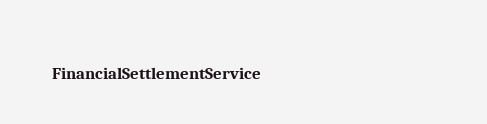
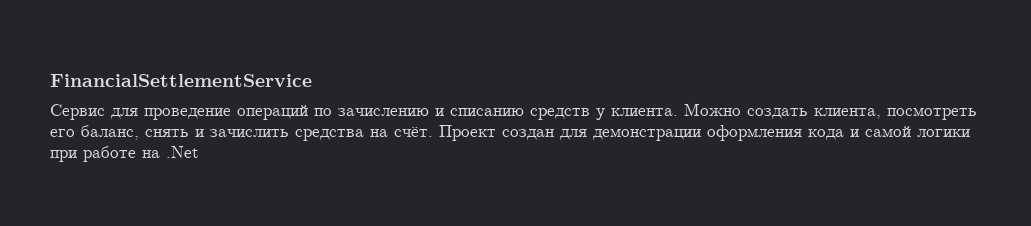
(261, 73) none -> [50,103,977,120] [50,125,970,141] [50,146,199,162] // Сервис для проведение операций по зачислению и списанию средств у клиента. Можно создать клиента, посмотреть его баланс, снять и зачислить средства на счёт. Проект создан для демонстрации оформления кода и самой логики при работе на .Net

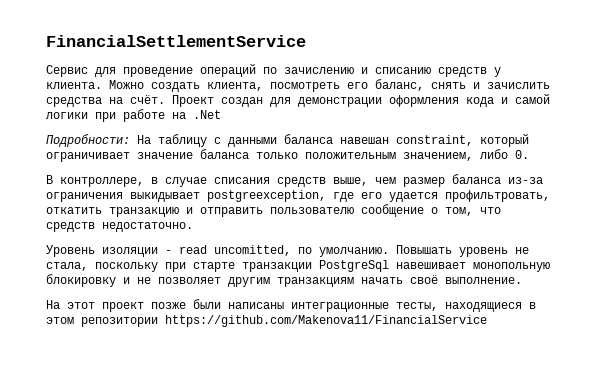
(199, 152) none -> [46,134,529,147] [46,149,529,162] [46,174,543,187] [46,190,550,202] [46,204,501,217] [46,222,193,232] [46,245,529,257] [46,260,550,272] [46,274,522,287] [46,299,536,312] [46,315,487,327] // Подробности: На таблицу с данными баланса навешан constraint, который ограничивает значение баланса только положительным значением, либо 0. // В контроллере, в случае списания средств выше, чем размер баланса из-за ограничения выкидывает postgreexception, где его удается профильтровать, откатить транзакцию и отправить пользователю сообщение о том, что средств недостаточно. // Уровень изоляции - read uncomitted, по умолчанию. Повышать уровень не стала, поскольку при старте транзакции PostgreSql навешивает монопольную блокировку и не позволяет другим транзакциям начать своё выполнение. // На этот проект позже были написаны интеграционные тесты, находящиеся в этом репозитории https://github.com/Makenova11/FinancialService

